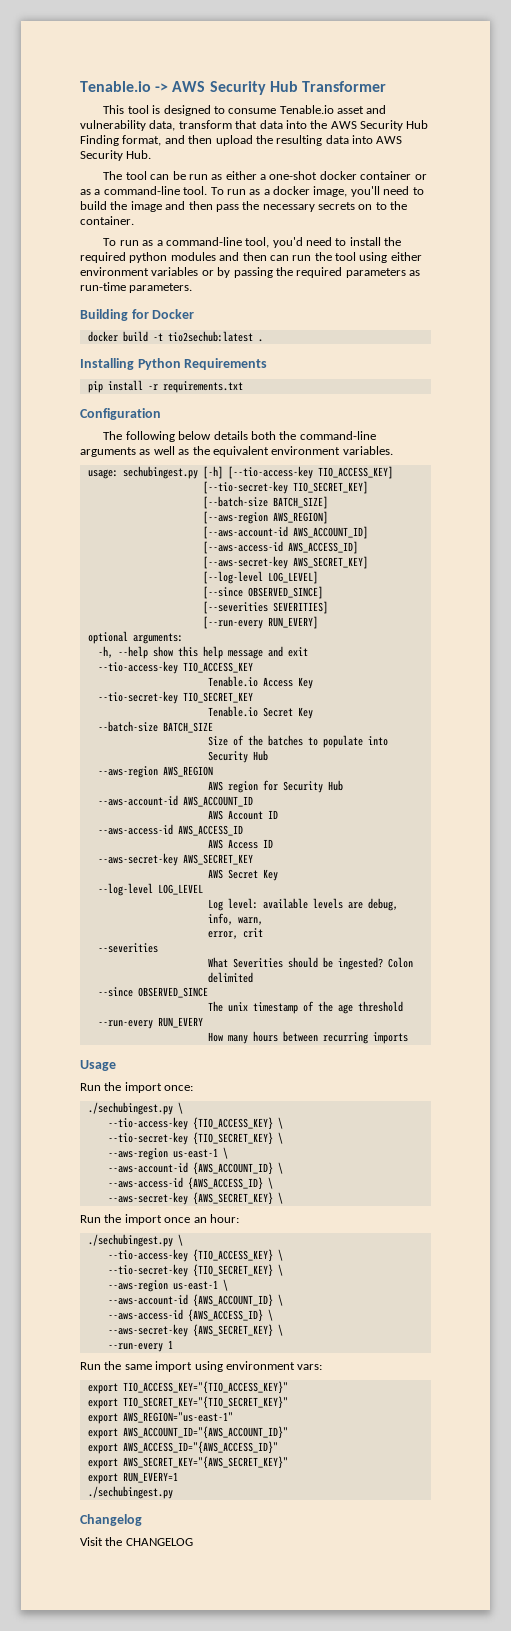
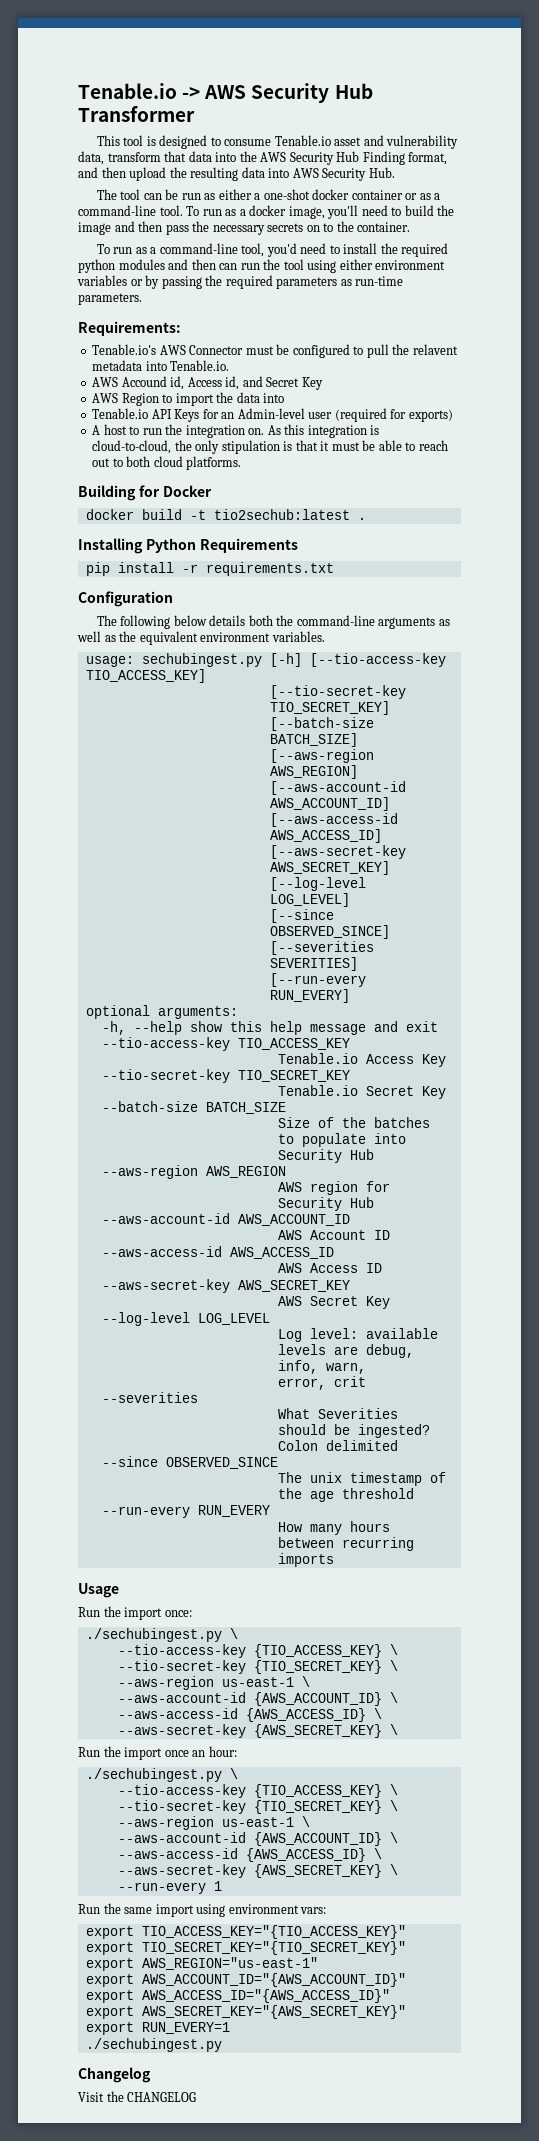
(193, 288) none -> [78,321,181,336] [92,344,458,358] [92,360,230,371] [92,376,323,390] [92,392,285,406] [92,408,453,422] [92,424,380,438] [92,440,448,454] [92,456,242,470] // Requirements: // Tenable.io's AWS Connector must be configured to pull the relavent metadata into Tenable.io. // AWS Accound id, Access id, and Secret Key // AWS Region to import the data into // Tenable.io API Keys for an Admin-level user (required for exports) // A host to run the integration on. As this integration is cloud-to-cloud, the only stipulation is that it must be able to reach out to both cloud platforms.

